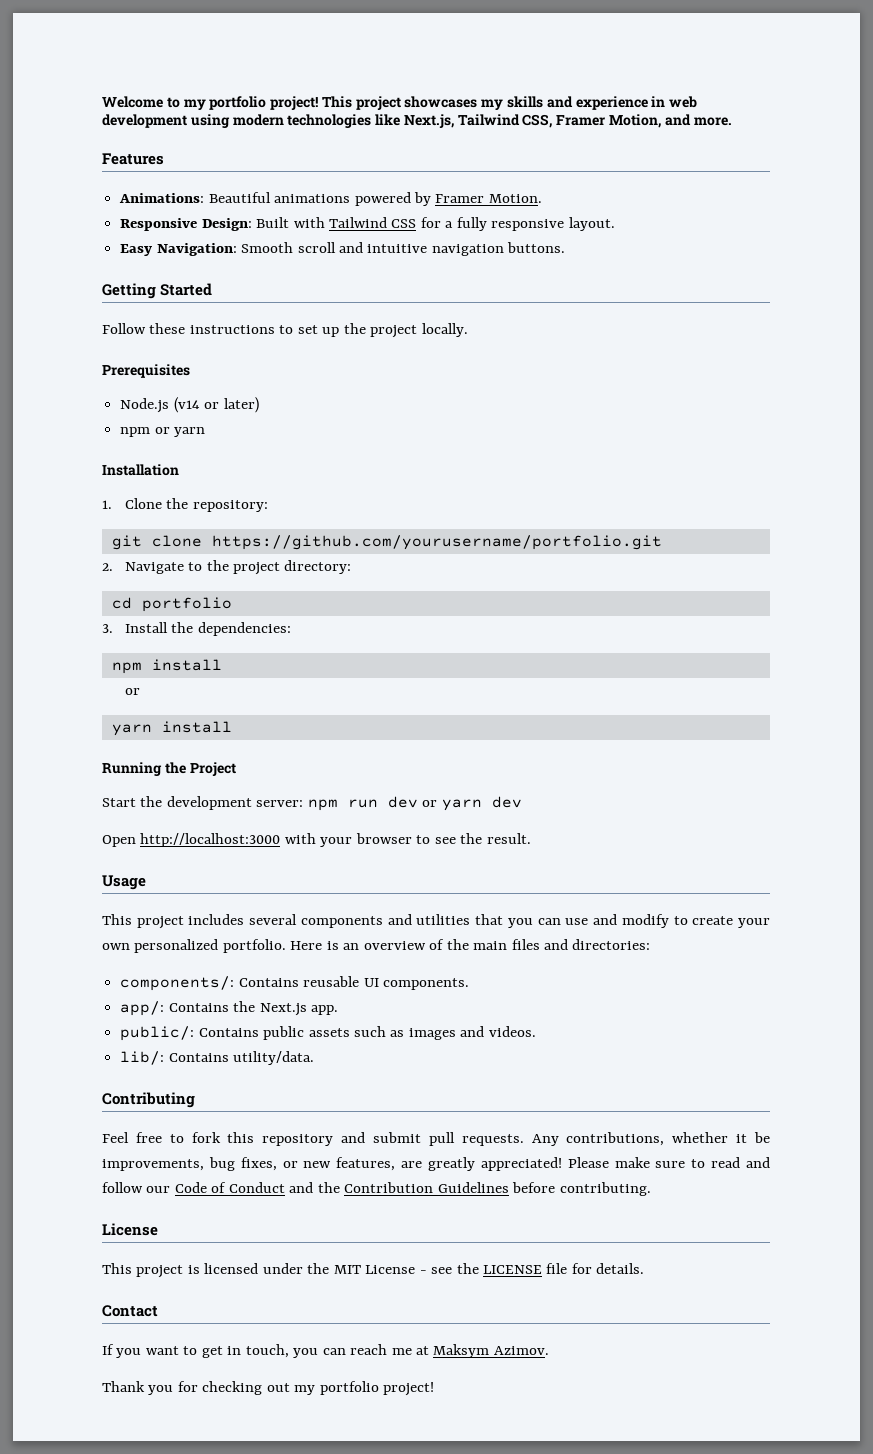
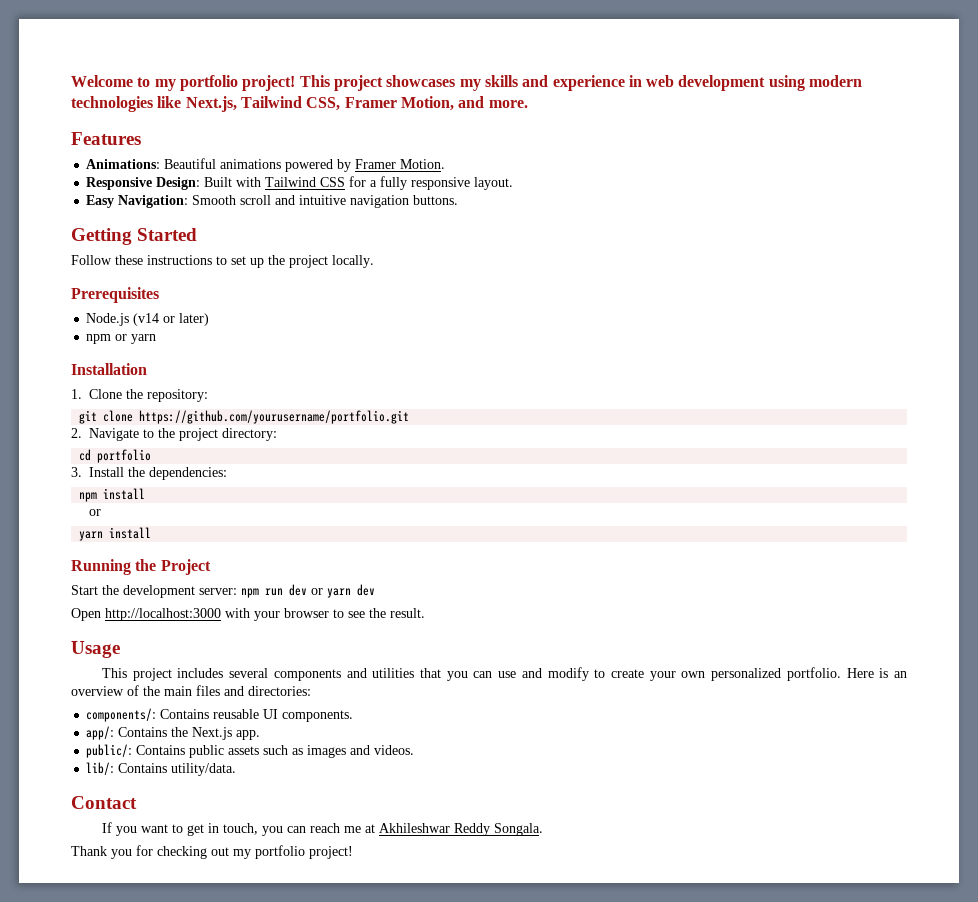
[102,1092,195,1108] [102,1132,770,1146] [102,1157,771,1171] [102,1182,651,1196] [102,1223,158,1236] [102,1263,645,1278] // Contributing // Feel free to fork this repository and submit pull requests. Any contributions, whether it be improvements, bug fixes, or new features, are greatly appreciated! Please make sure to read and follow our Code of Conduct and the Contribution Guidelines before contributing. // License // This project is licensed under the MIT License - see the LICENSE file for details. -> (237, 769) none
[433,1344,549,1358] Maksym Azimov. -> [378,823,543,836] Akhileshwar Reddy Songala.

